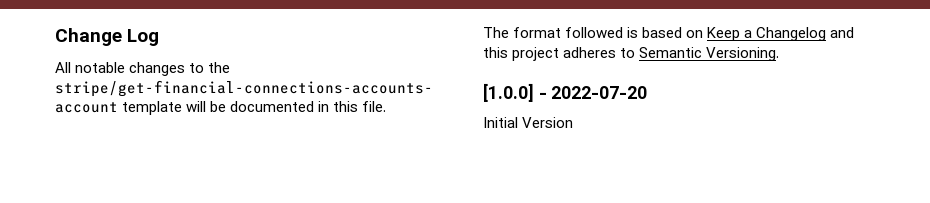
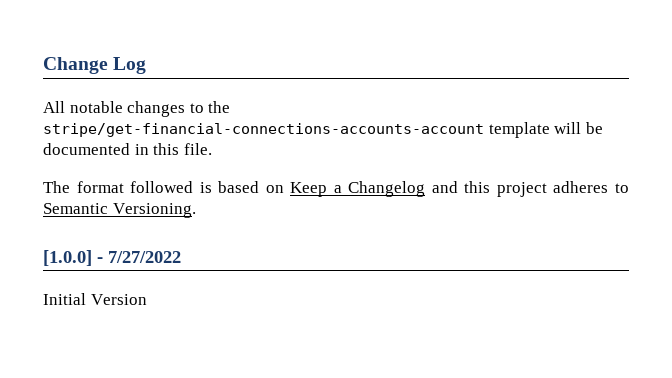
[551,86,648,99] 2022-07-20 -> [108,251,181,263] 7/27/2022

